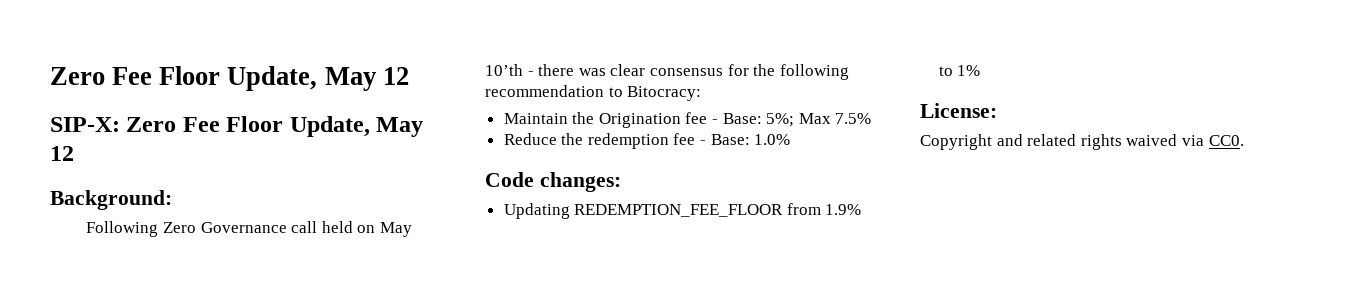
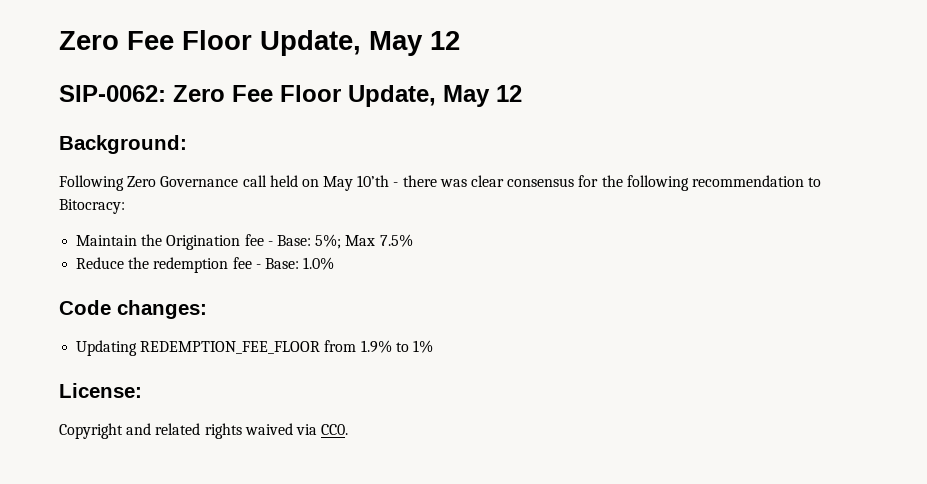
[50,66,409,91] [50,117,120,132] Zero Fee Floor Update, May 12 // SIP-X: -> [59,30,460,56] [59,85,166,102] Zero Fee Floor Update, May 12 // SIP-0062:

